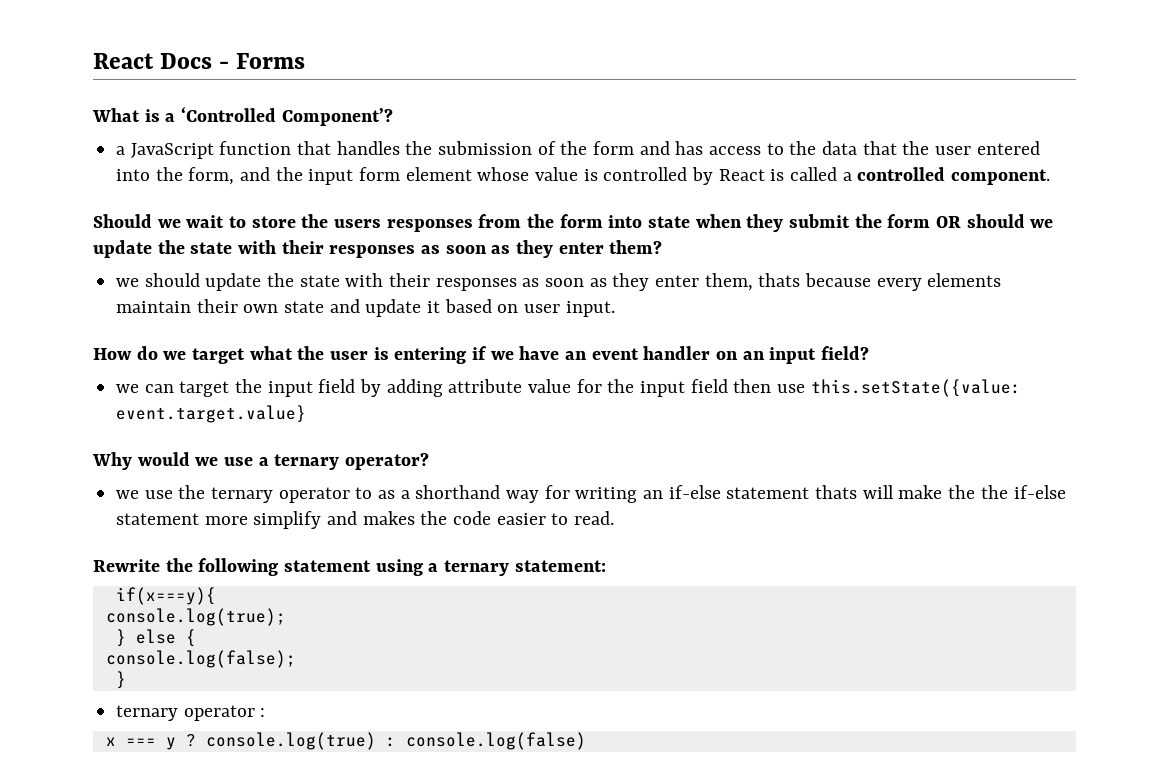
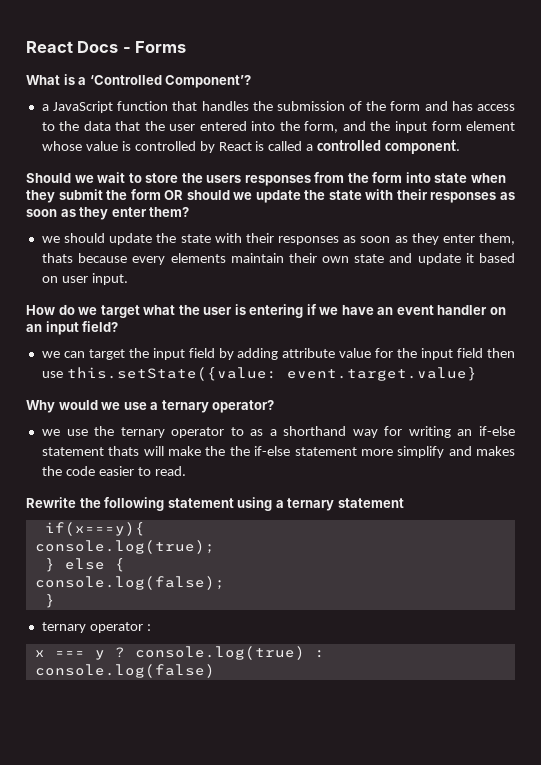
[514,560,606,572] statement: -> [337,498,404,508] statement

